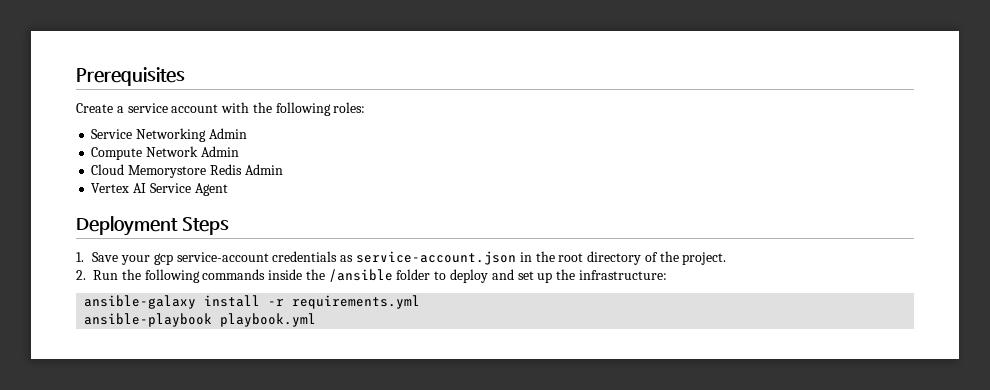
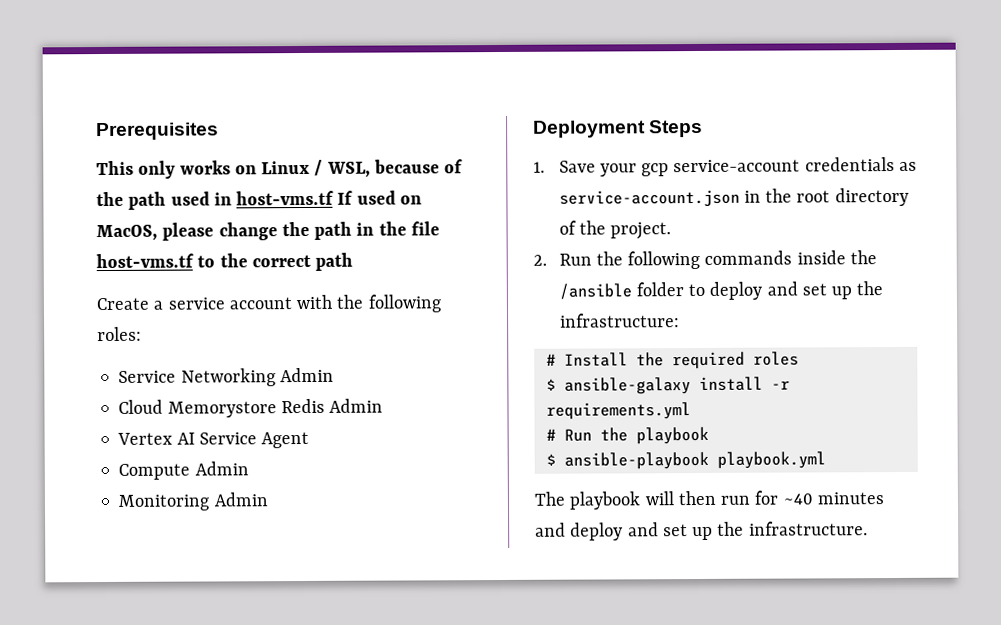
(185, 76) none -> [96,159,464,179] [96,190,422,210] [96,221,440,242] [96,252,354,271] // This only works on Linux / WSL, because of the path used in host-vms.tf If used on MacOS, please change the path in the file host-vms.tf to the correct path
[91,146,239,160] // Compute Network Admin -> (334, 375) none
(228, 189) none -> [118,461,249,480] [118,492,268,511] // Compute Admin // Monitoring Admin
[84,295,421,309] [84,313,317,327] ansible-galaxy install -r requirements.yml // ansible-playbook playbook.yml -> [545,351,799,370] [545,376,790,395] [545,402,691,420] [545,426,709,445] [545,451,826,470] [534,490,884,510] [535,521,868,541] # Install the required roles // $ ansible-galaxy install -r requirements.yml // # Run the playbook // $ ansible-playbook playbook.yml // The playbook will then run for ~40 minutes and deploy and set up the infrastructure.

